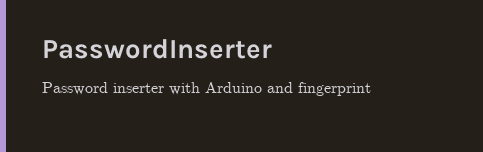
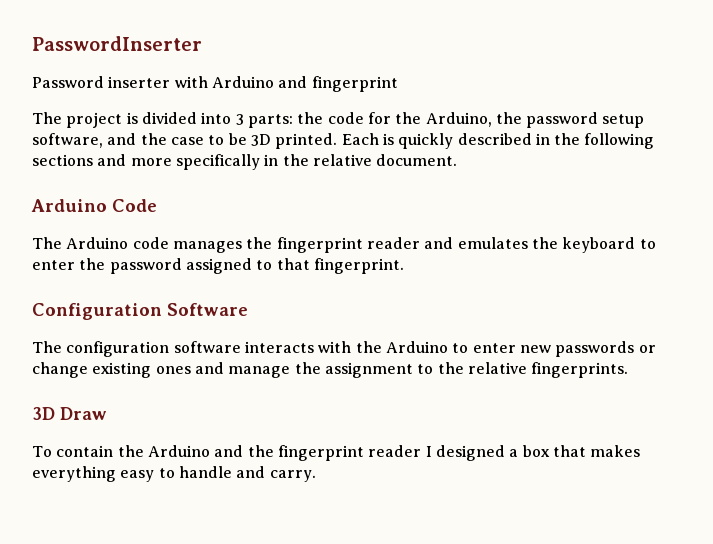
(371, 89) none -> [32,112,645,128] [32,133,655,149] [32,154,458,170] [31,199,157,212] [32,237,656,253] [32,258,404,274] [32,303,248,320] [32,341,656,357] [32,362,629,378] [32,407,107,420] [32,445,641,461] [32,466,316,482] // The project is divided into 3 parts: the code for the Arduino, the password setup software, and the case to be 3D printed. Each is quickly described in the following sections and more specifically in the relative document. // Arduino Code // The Arduino code manages the fingerprint reader and emulates the keyboard to enter the password assigned to that fingerprint. // Configuration Software // The configuration software interacts with the Arduino to enter new passwords or change existing ones and manage the assignment to the relative fingerprints. // 3D Draw // To contain the Arduino and the fingerprint reader I designed a box that makes everything easy to handle and carry.

